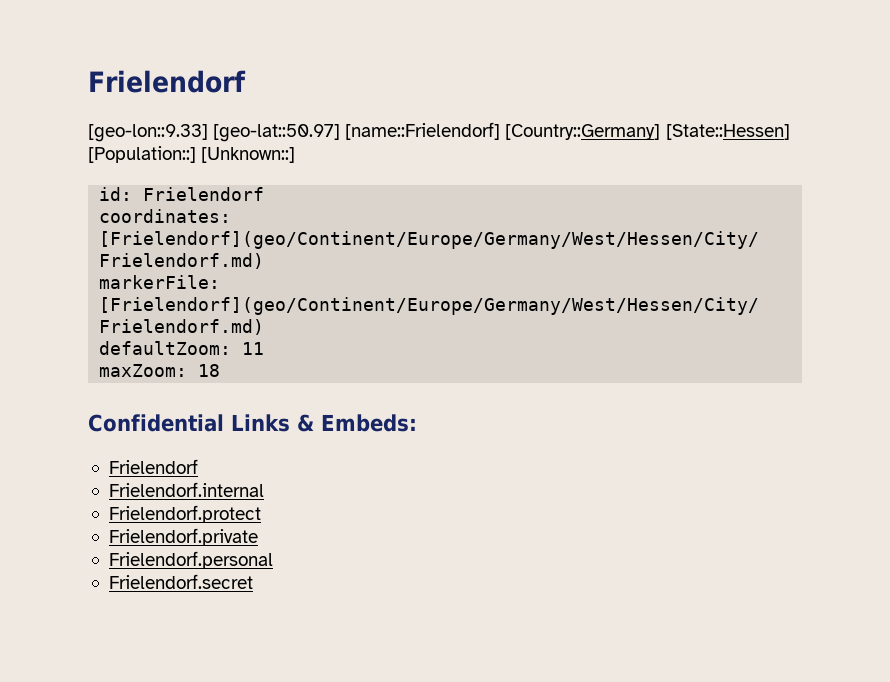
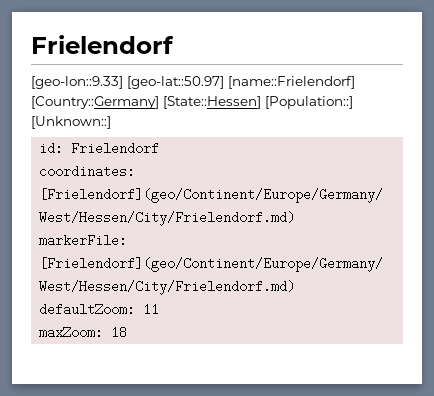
[88,414,417,432] [108,459,198,474] [108,482,264,497] [108,505,261,523] [108,528,258,546] [108,551,273,569] [108,574,253,589] // Confidential Links & Embeds: // Frielendorf // Frielendorf.internal // Frielendorf.protect // Frielendorf.private // Frielendorf.personal // Frielendorf.secret -> (128, 332) none

